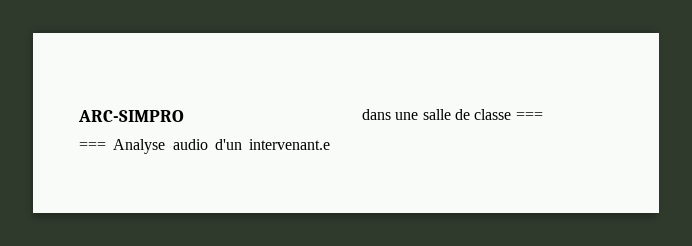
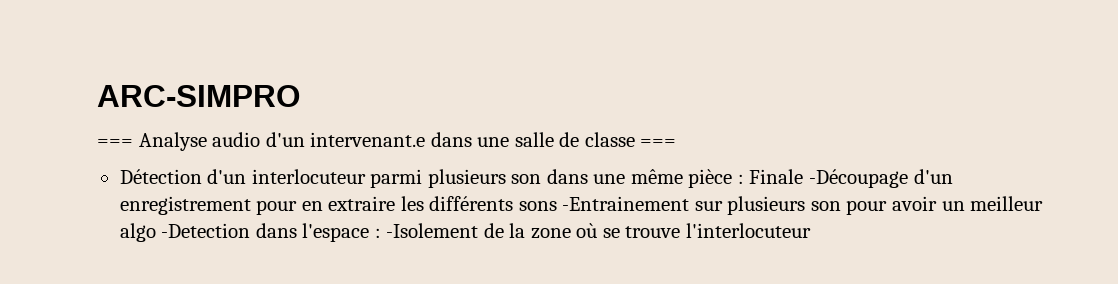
(543, 116) none -> [119,169,953,188] [119,196,1044,215] [119,223,811,242] // Détection d'un interlocuteur parmi plusieurs son dans une même pièce : Finale -Découpage d'un enregistrement pour en extraire les différents sons -Entrainement sur plusieurs son pour avoir un meilleur algo -Detection dans l'espace : -Isolement de la zone où se trouve l'interlocuteur

